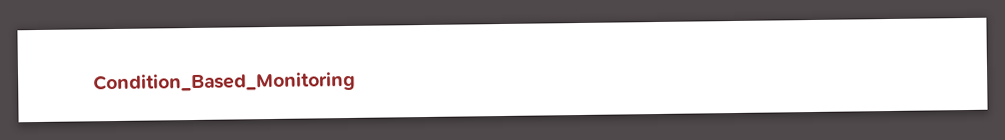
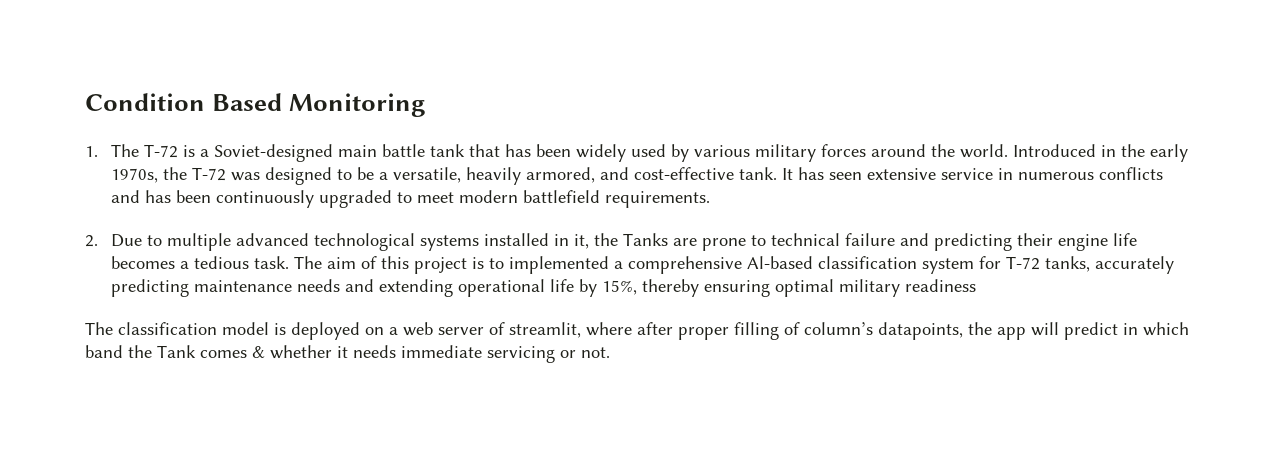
[93,71,356,94] Condition_Based_Monitoring -> [85,93,427,117] [85,144,1188,162] [110,167,1163,185] [110,190,710,208] [85,233,1137,251] [110,256,1174,274] [110,279,976,297] [85,322,1189,340] [85,345,610,363] Condition Based Monitoring // 1. The T-72 is a Soviet-designed main battle tank that has been widely used by various military forces around the world. Introduced in the early 1970s, the T-72 was designed to be a versatile, heavily armored, and cost-effective tank. It has seen extensive service in numerous conflicts and has been continuously upgraded to meet modern battlefield requirements. // 2. Due to multiple advanced technological systems installed in it, the Tanks are prone to technical failure and predicting their engine life becomes a tedious task. The aim of this project is to implemented a comprehensive Al-based classification system for T-72 tanks, accurately predicting maintenance needs and extending operational life by 15%, thereby ensuring optimal military readiness // The classification model is deployed on a web server of streamlit, where after proper filling of column’s datapoints, the app will predict in which band the Tank comes & whether it needs immediate servicing or not.

